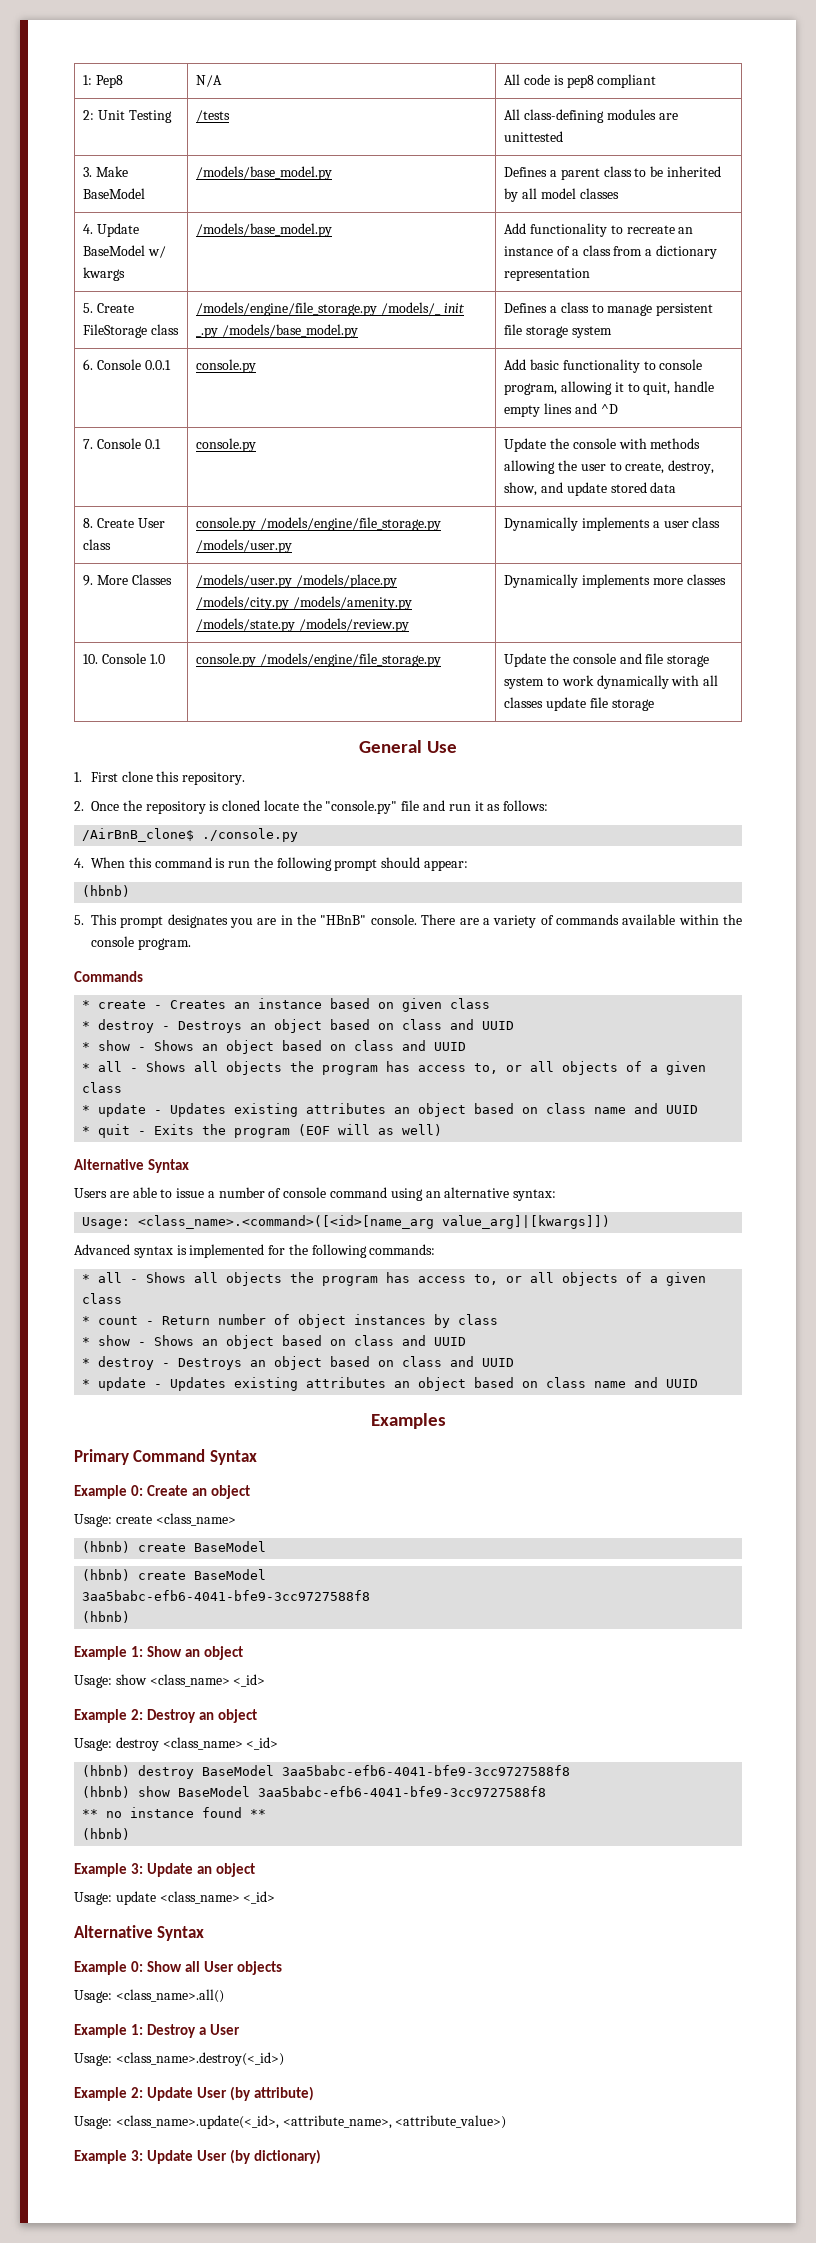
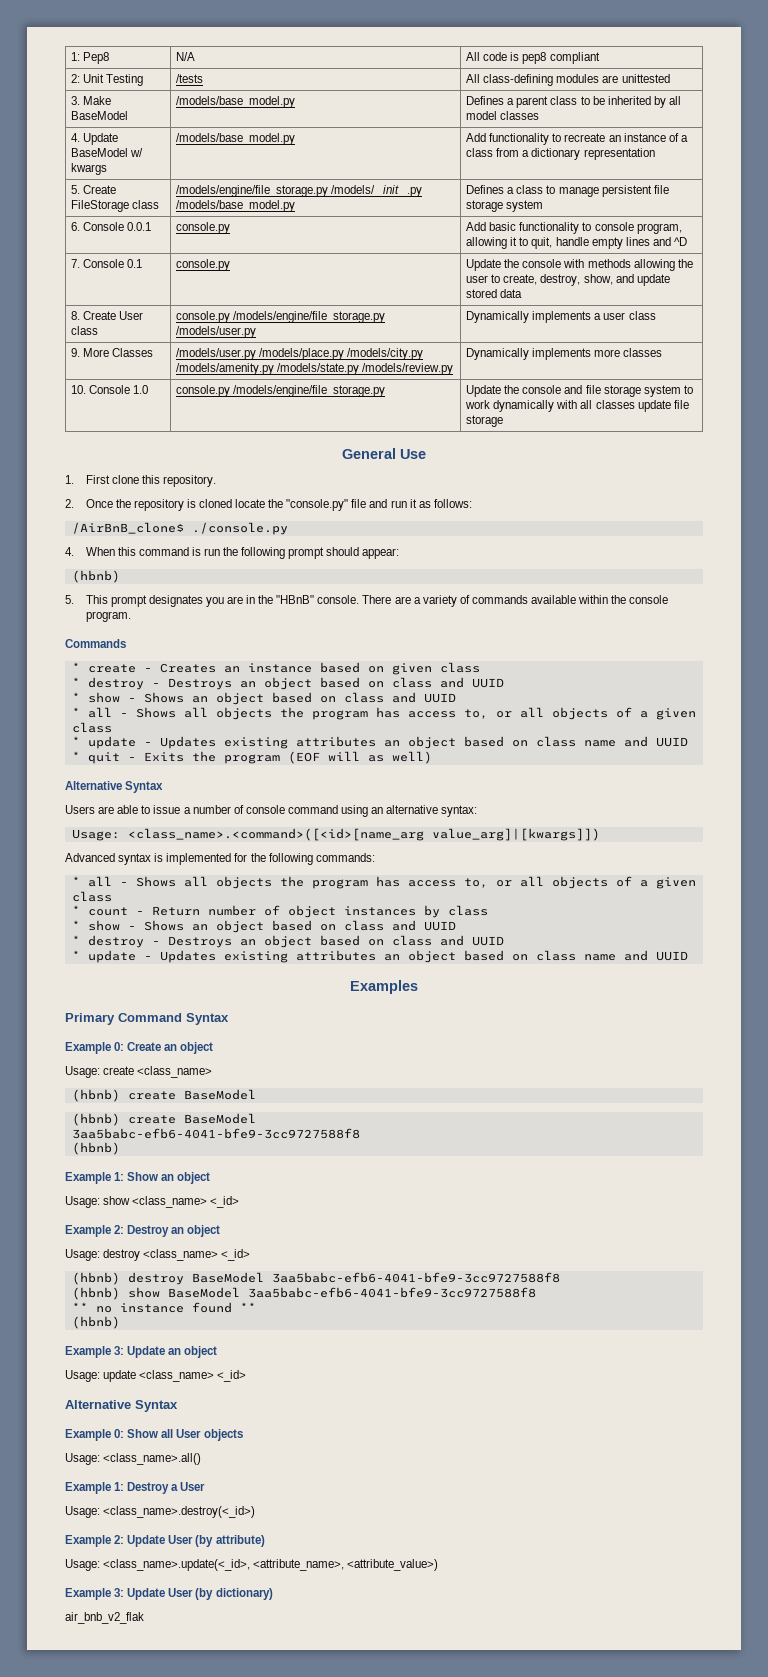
(321, 2156) none -> [65,1612,144,1624] // air_bnb_v2_flak

